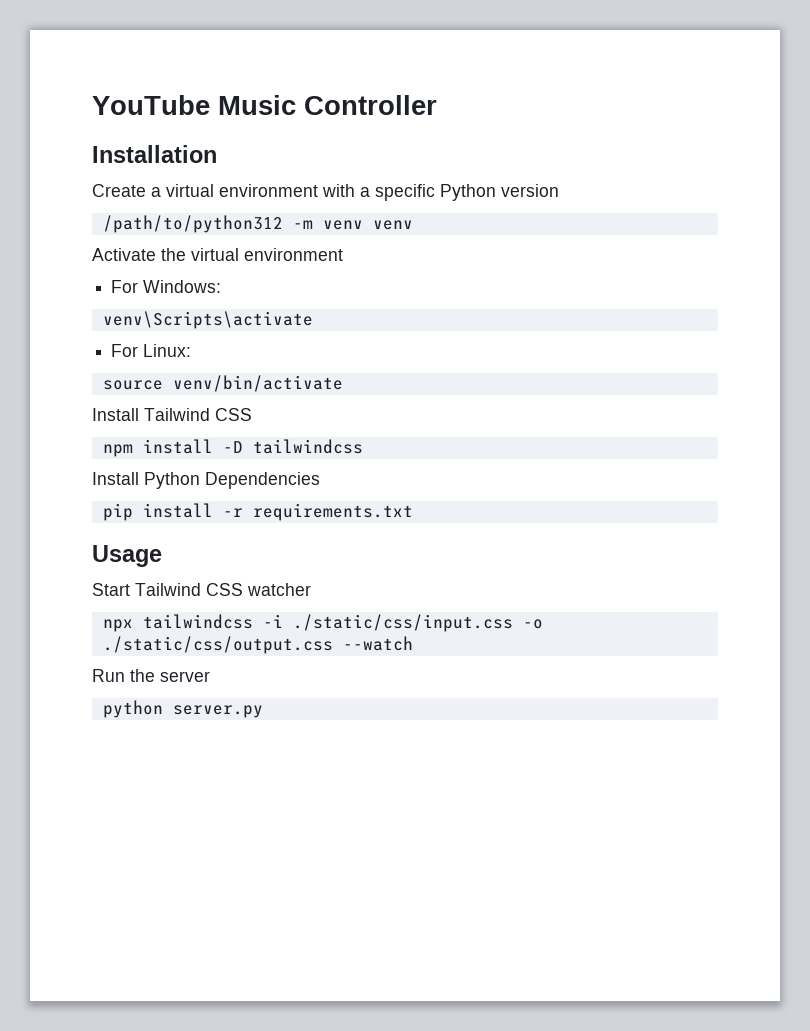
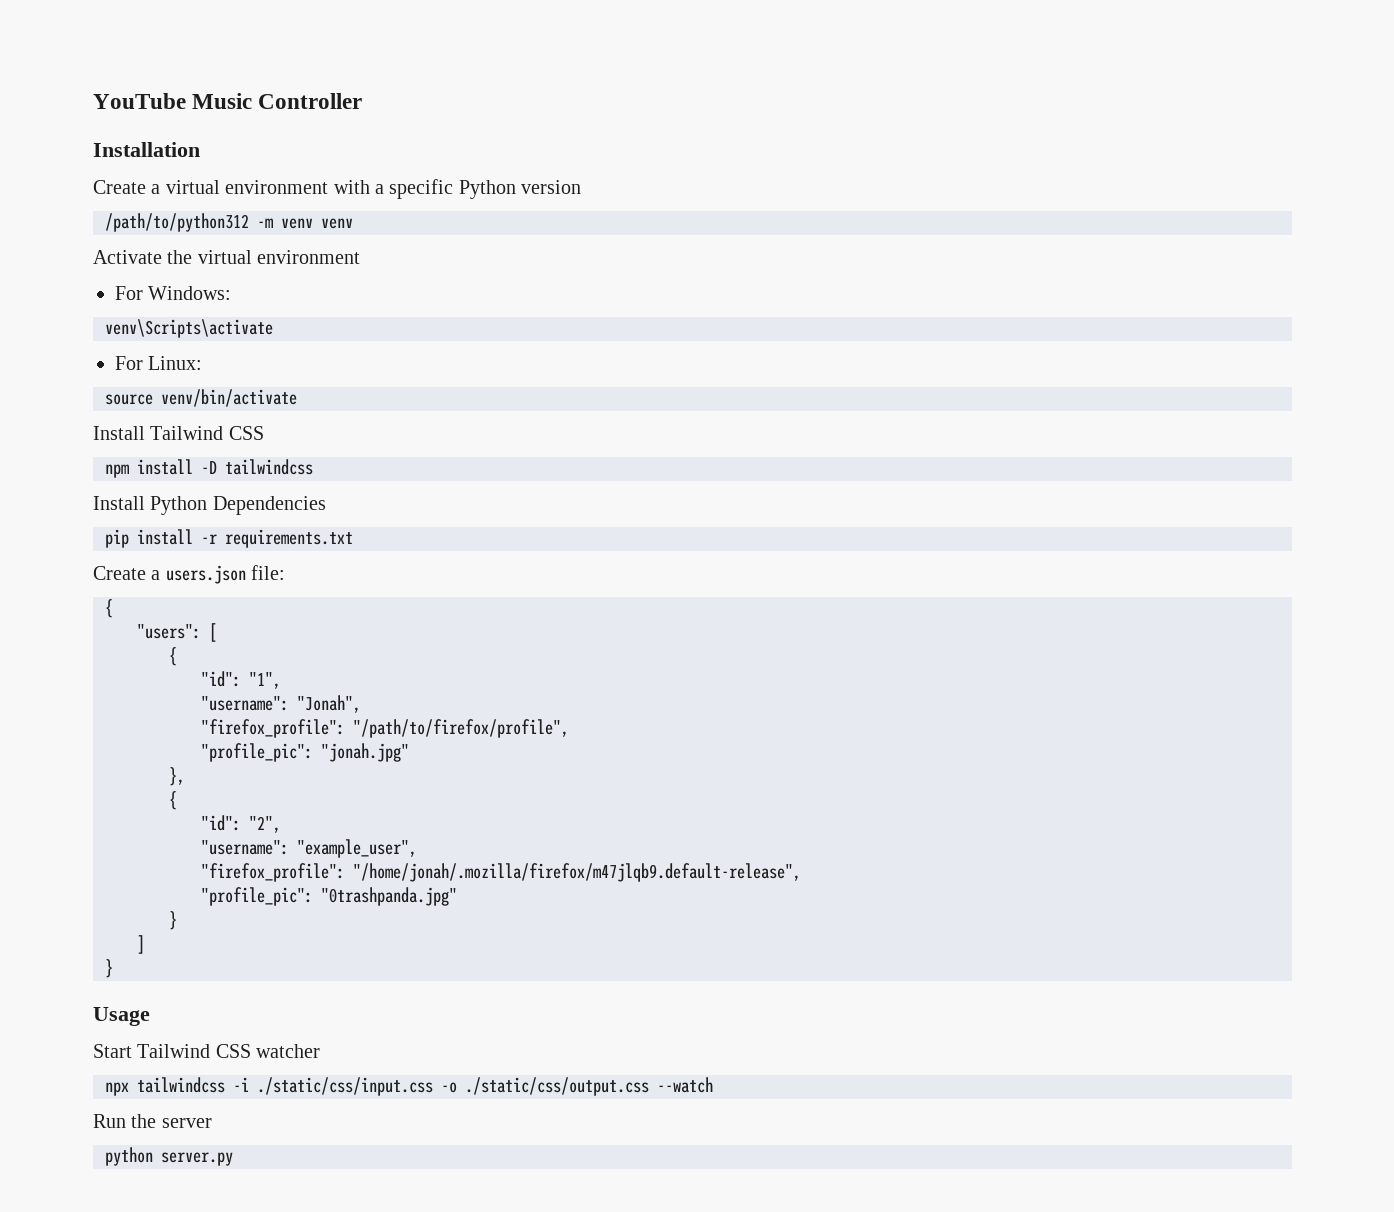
(413, 512) none -> [93,565,286,584] [105,599,113,618] [137,623,217,642] [169,647,177,666] [201,671,281,689] [201,695,361,713] [201,719,569,738] [201,743,409,762] [169,767,185,786] [169,791,177,810] [201,815,281,833] [201,839,417,858] [201,863,801,882] [201,887,457,906] [169,911,177,930] [137,935,145,954] [105,959,113,978] // Create a users.json file: // { // "users": [ // { // "id": "1", // "username": "Jonah", // "firefox_profile": "/path/to/firefox/profile", // "profile_pic": "jonah.jpg" // }, // { // "id": "2", // "username": "example_user", // "firefox_profile": "/home/jonah/.mozilla/firefox/m47jlqb9.default-release", // "profile_pic": "0trashpanda.jpg" // } // ] // }

